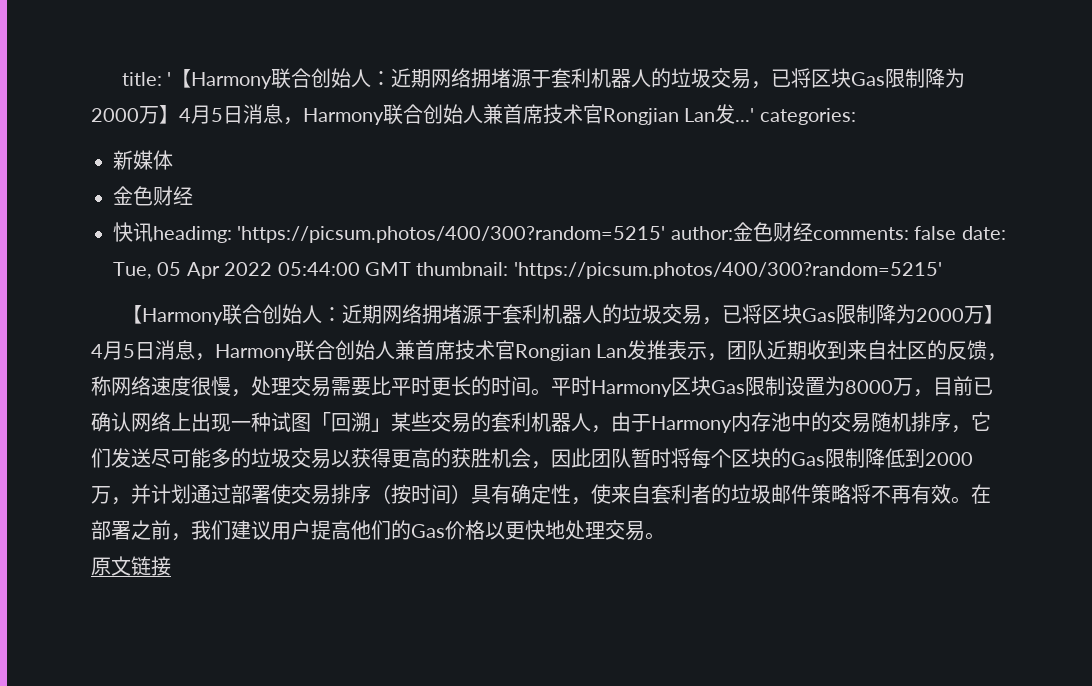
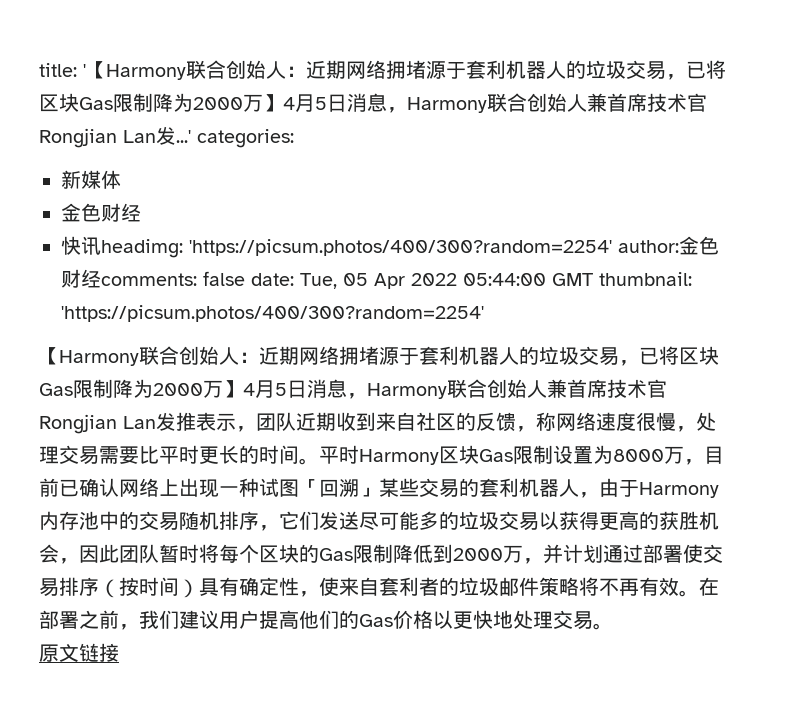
[237,226,666,243] 'https://picsum.photos/400/300?random=5215' -> [189,239,612,256] 'https://picsum.photos/400/300?random=2254'
[513,262,942,279] 'https://picsum.photos/400/300?random=5215' -> [61,305,484,322] 'https://picsum.photos/400/300?random=2254'

